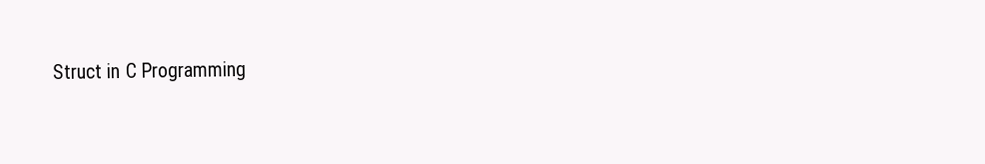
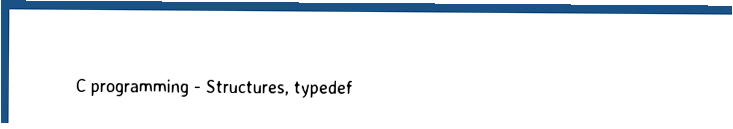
[52,61,246,82] Struct in C Programming -> [75,78,353,98] C programming - Structures, typedef

